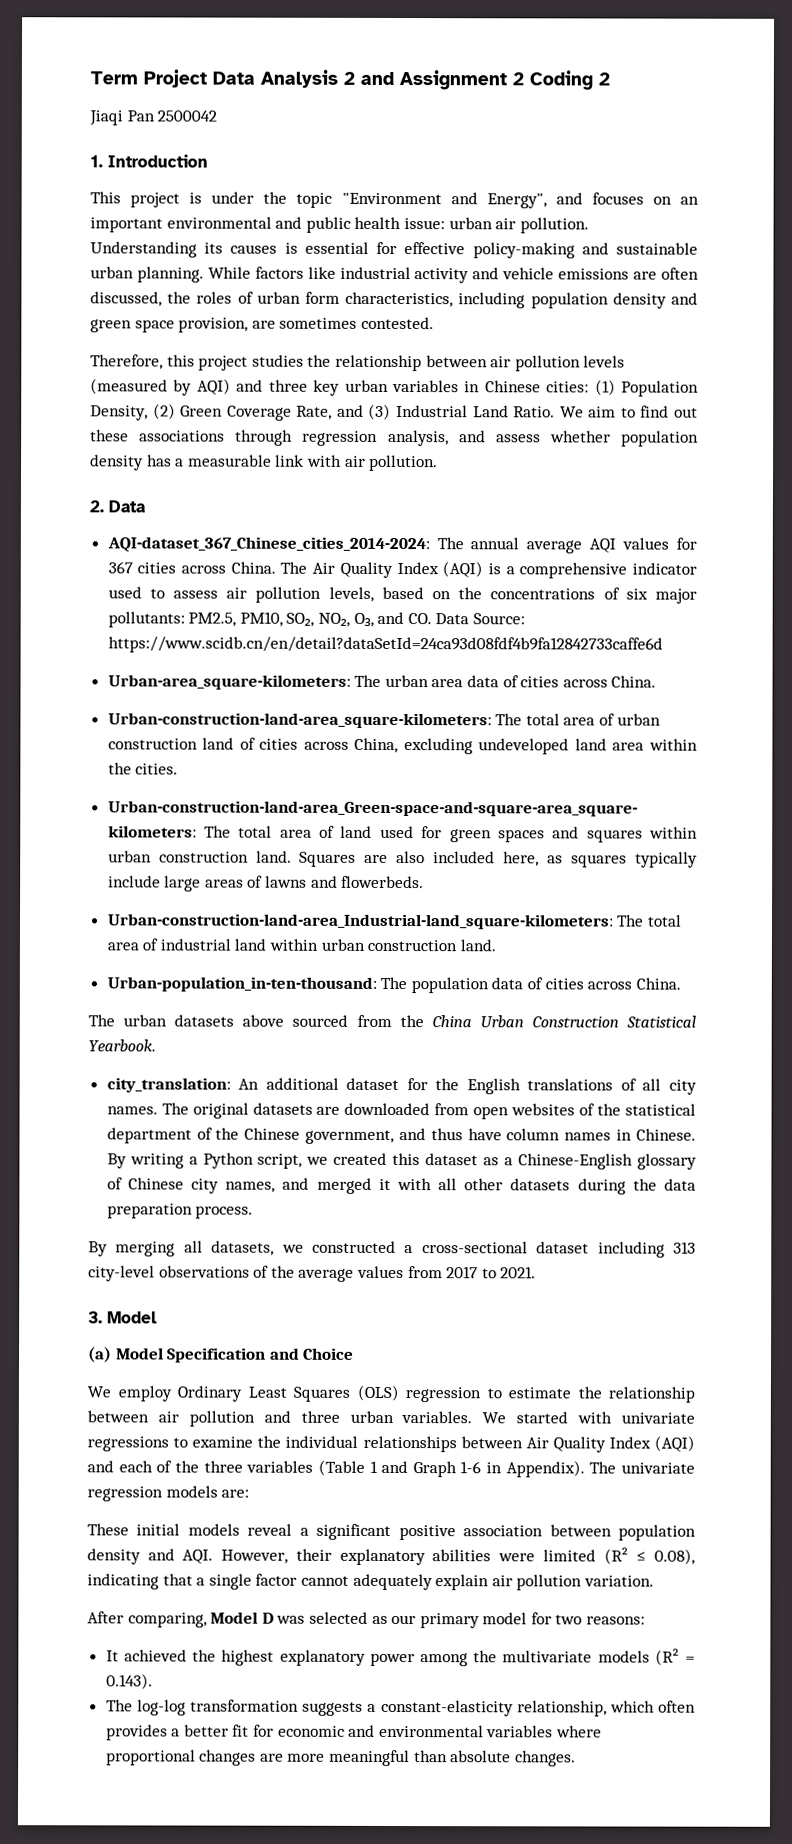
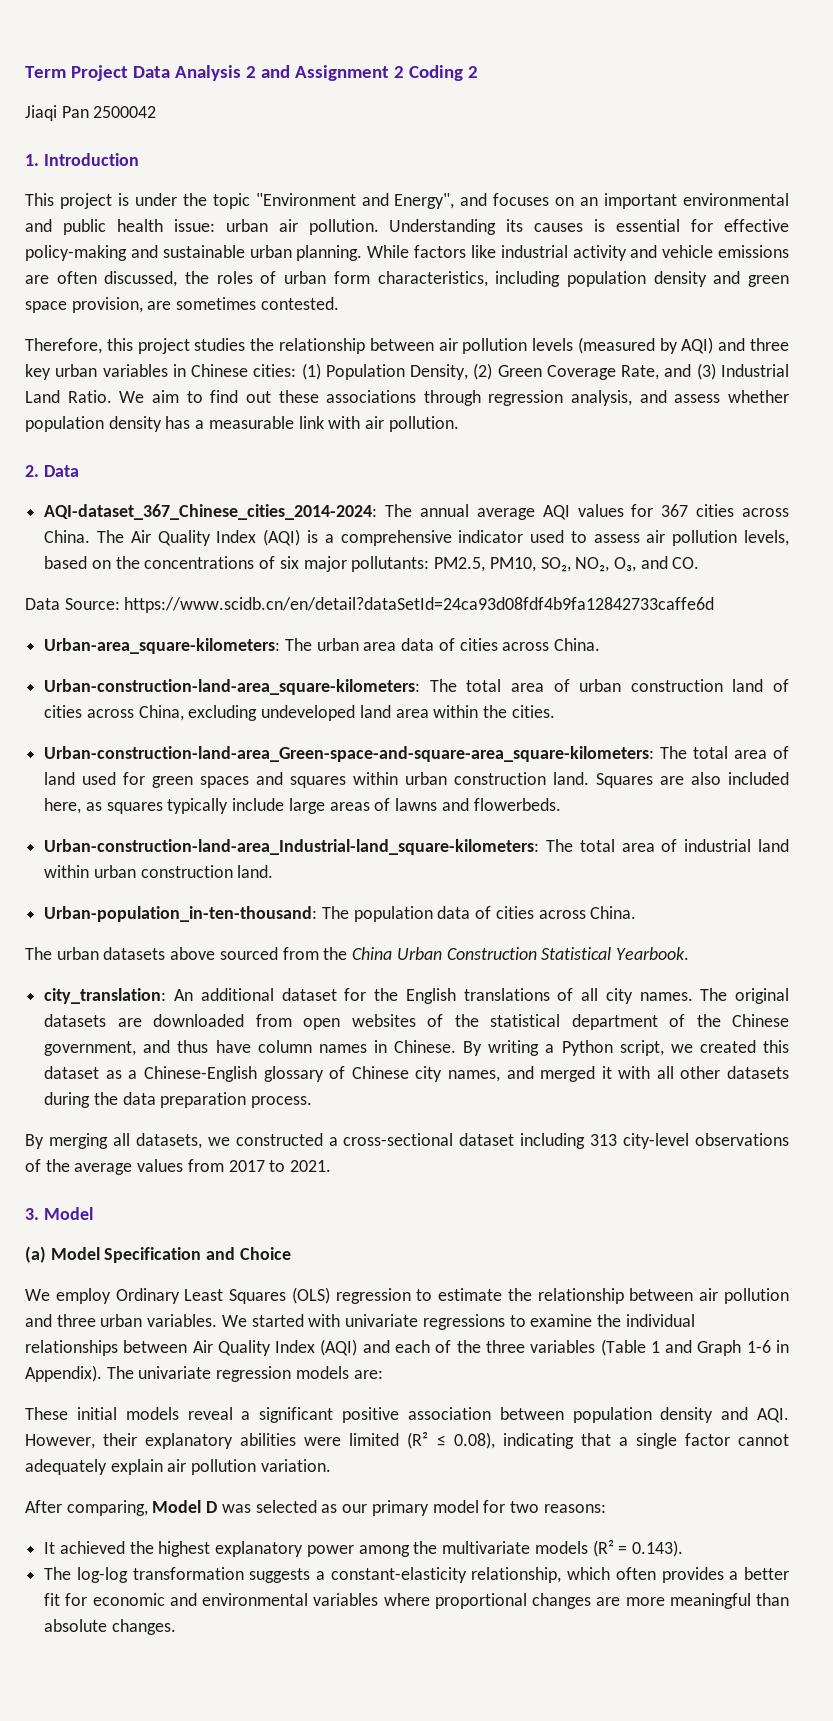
(432, 619) none -> (700, 563) //

